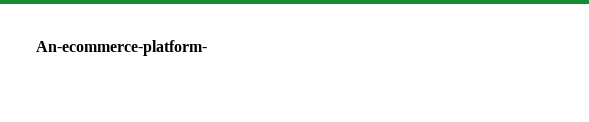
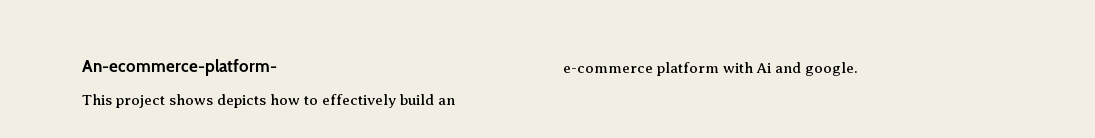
(207, 48) none -> [82,94,456,108] [563,62,859,76] // This project shows depicts how to effectively build an e-commerce platform with Ai and google.

